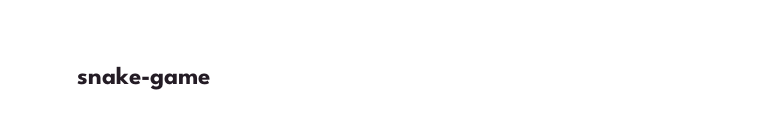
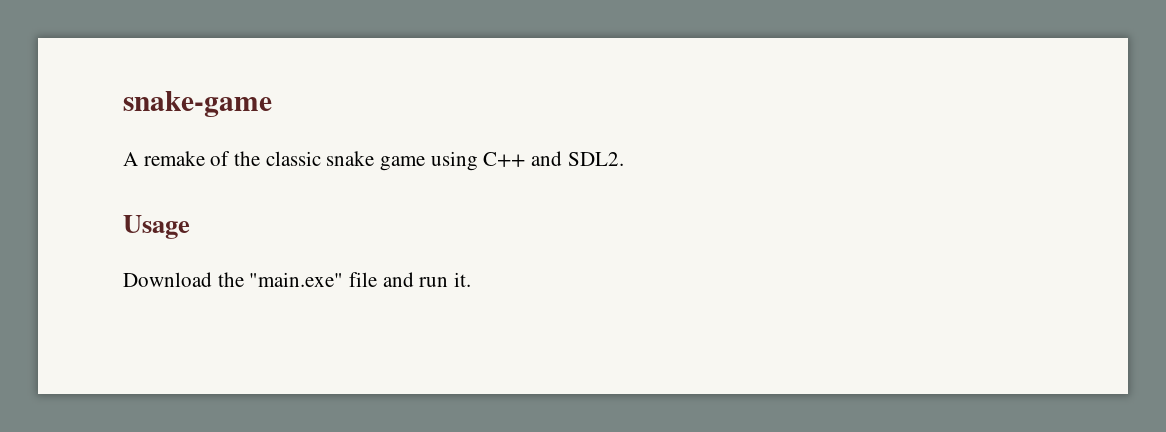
(210, 78) none -> [123,151,624,171] [123,215,190,239] [123,272,472,287] // A remake of the classic snake game using C++ and SDL2. // Usage // Download the "main.exe" file and run it.

